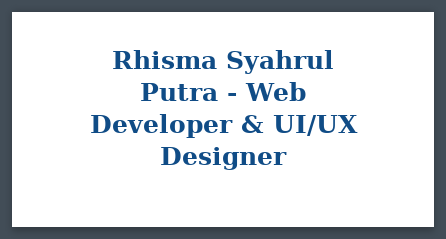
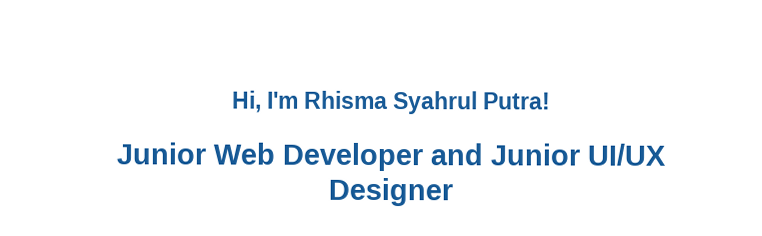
[112,50,334,74] [139,82,307,101] [89,114,264,138] Rhisma Syahrul Putra - Web Developer & -> [231,90,552,115] [116,142,580,172] Hi, I'm Rhisma Syahrul Putra! // Junior Web Developer and Junior

